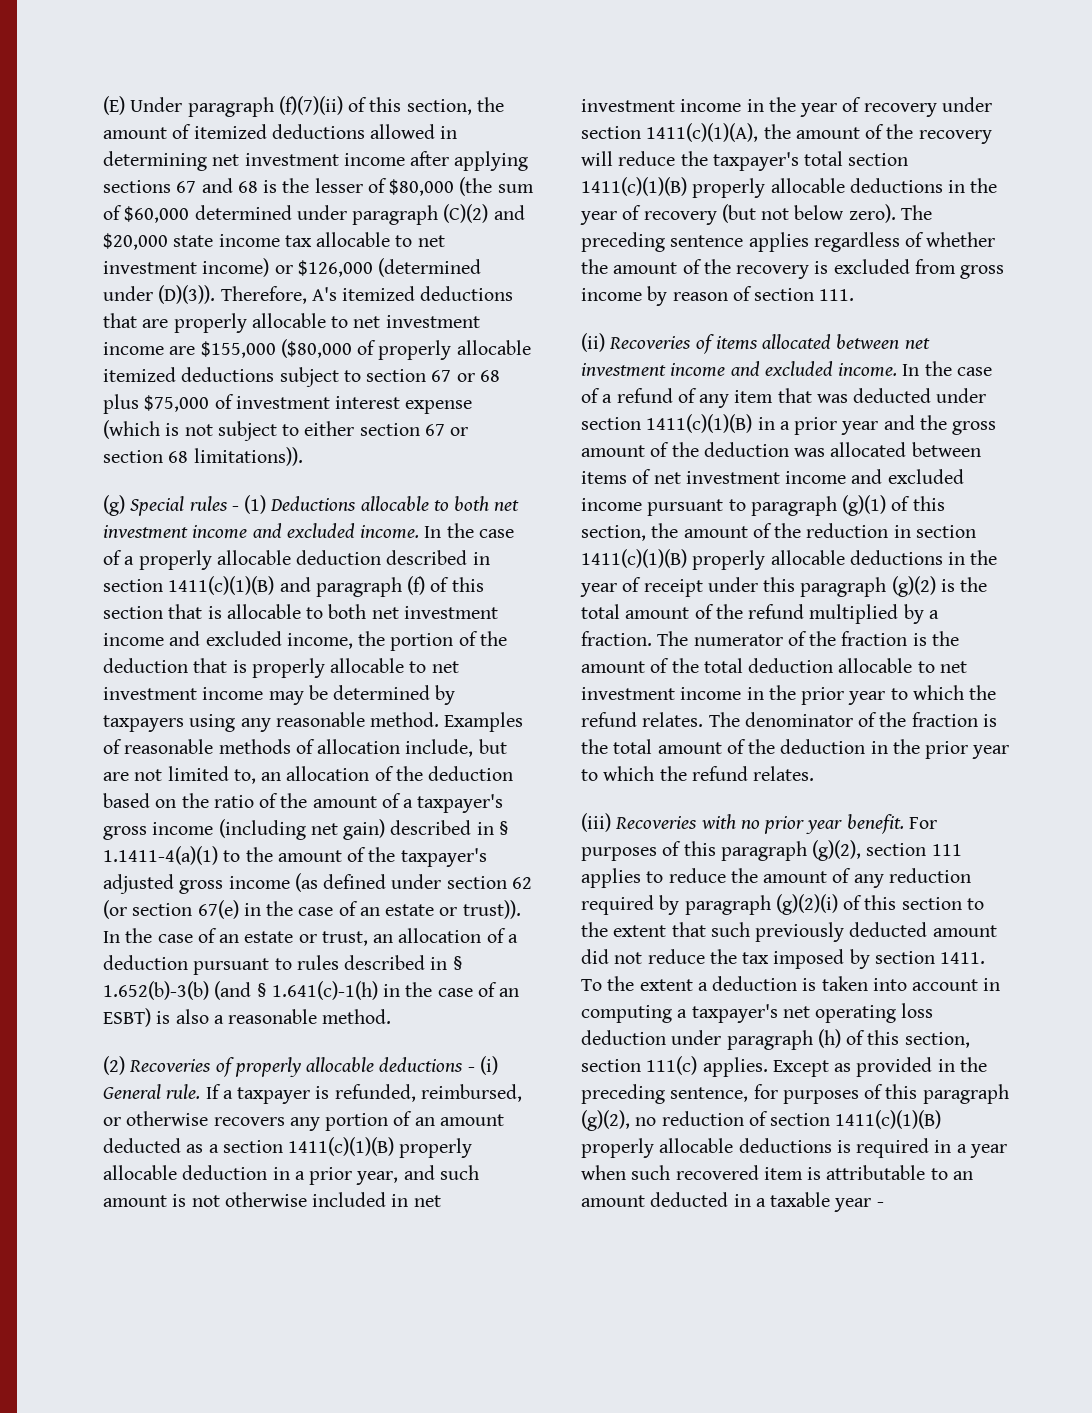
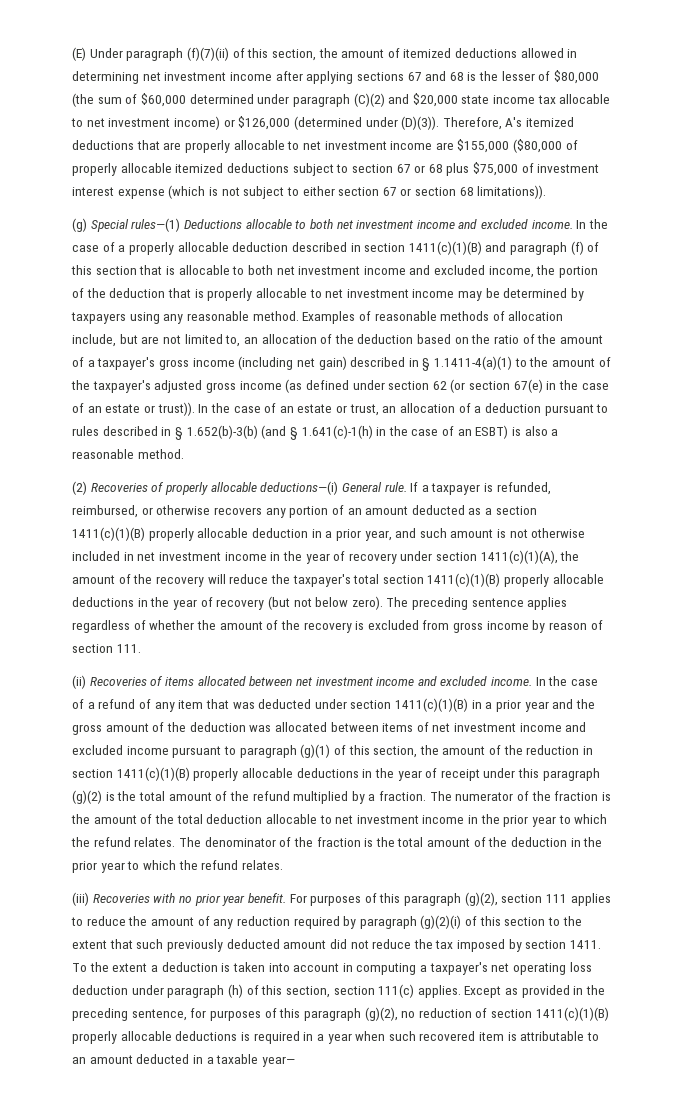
[189,495,267,514] rules - (1) -> [131,218,181,232] rules—(1)
[379,1056,498,1075] deductions - (i) -> [260,481,339,495] deductions—(i)
[834,1198,884,1212] year - -> [261,1056,295,1067] year—

